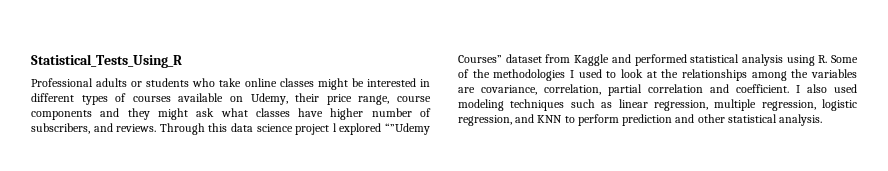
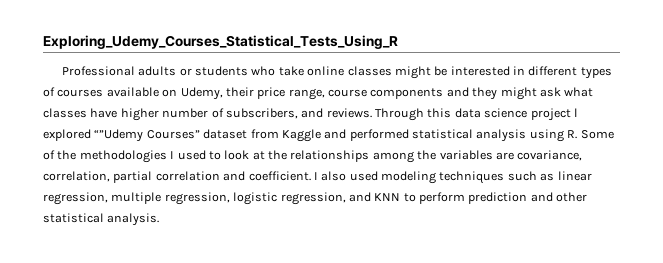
[31,54,182,68] Statistical_Tests_Using_R -> [43,35,398,49] Exploring_Udemy_Courses_Statistical_Tests_Using_R

